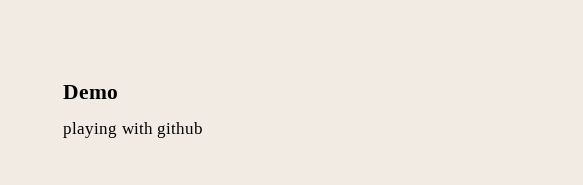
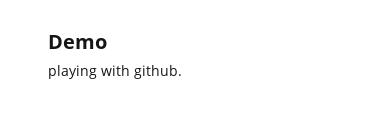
[157,122,204,138] github -> [134,65,182,79] github.

